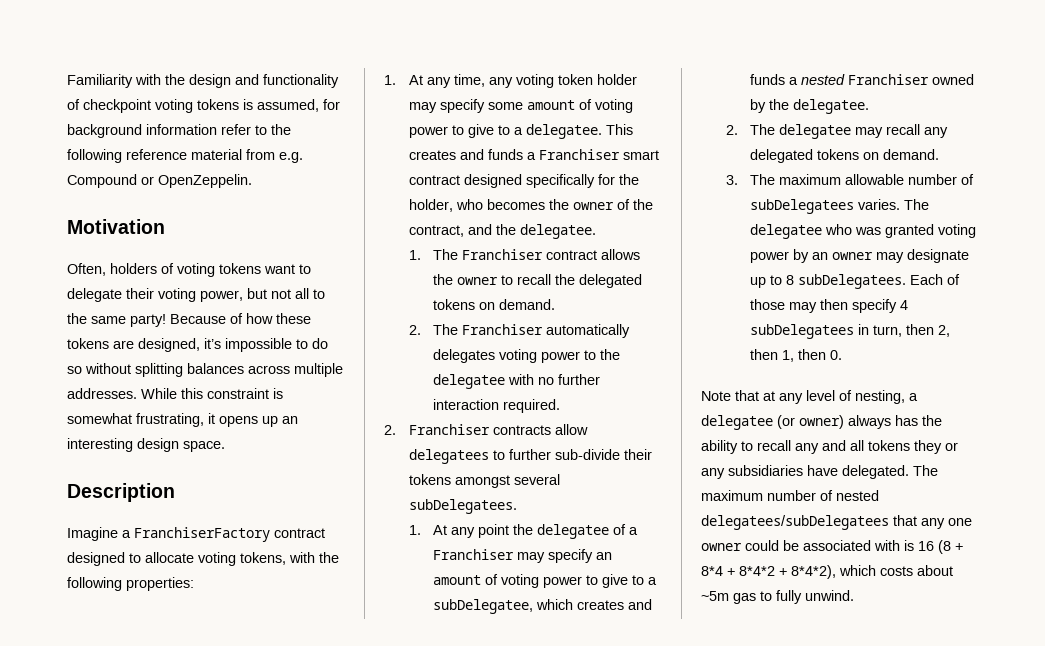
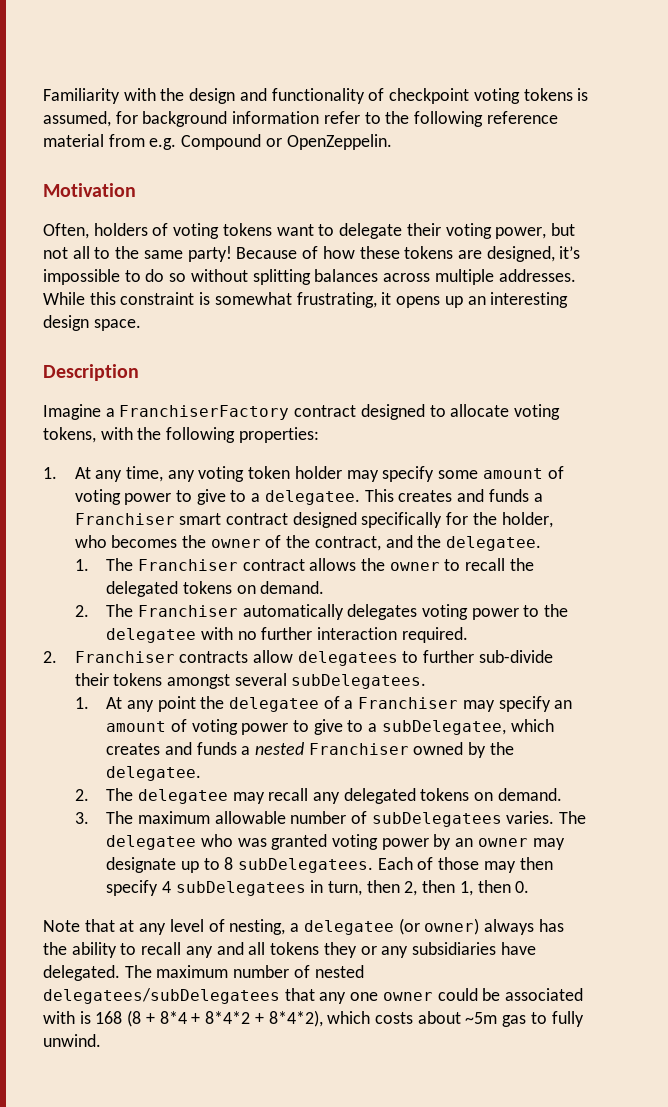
[918,541,934,551] 16 -> [95,1011,123,1024] 168

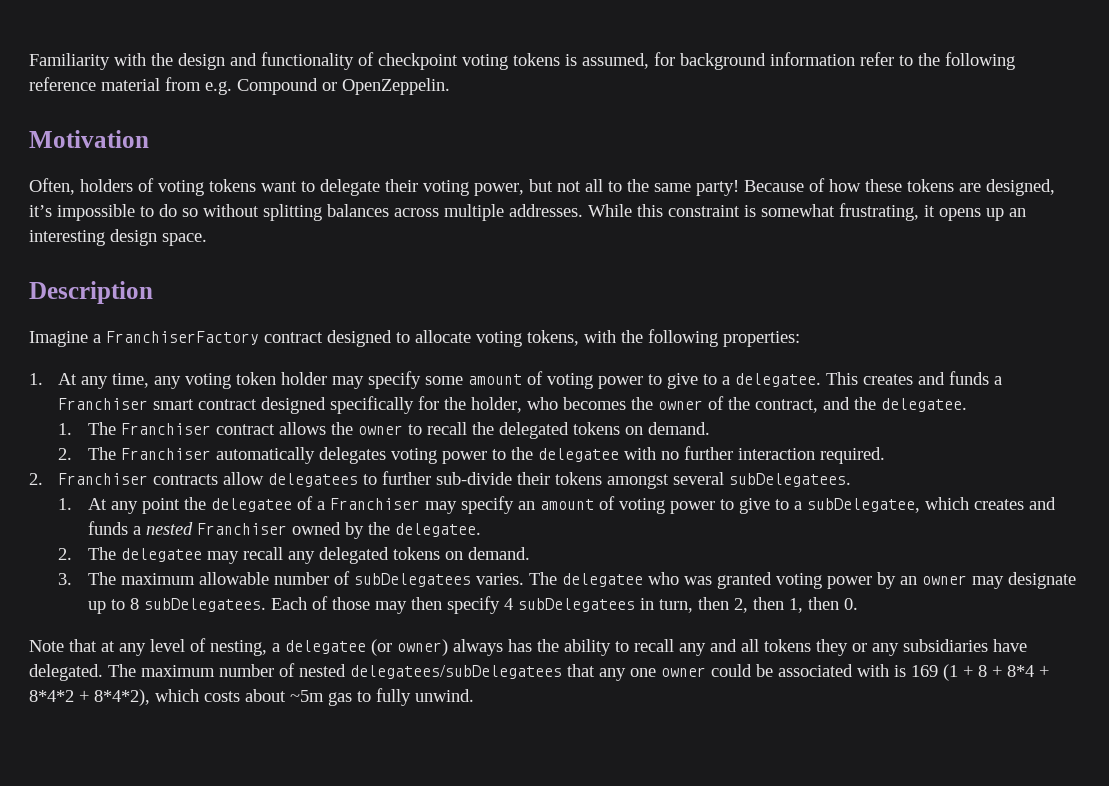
[95,1010,142,1027] 168 (8 -> [911,664,987,681] 169 (1 + 8

